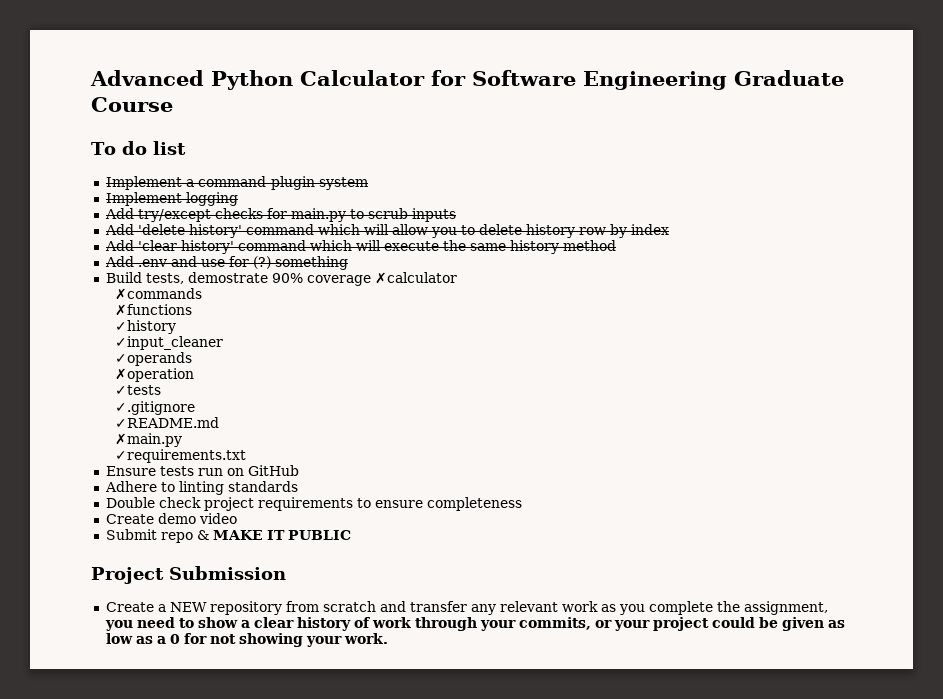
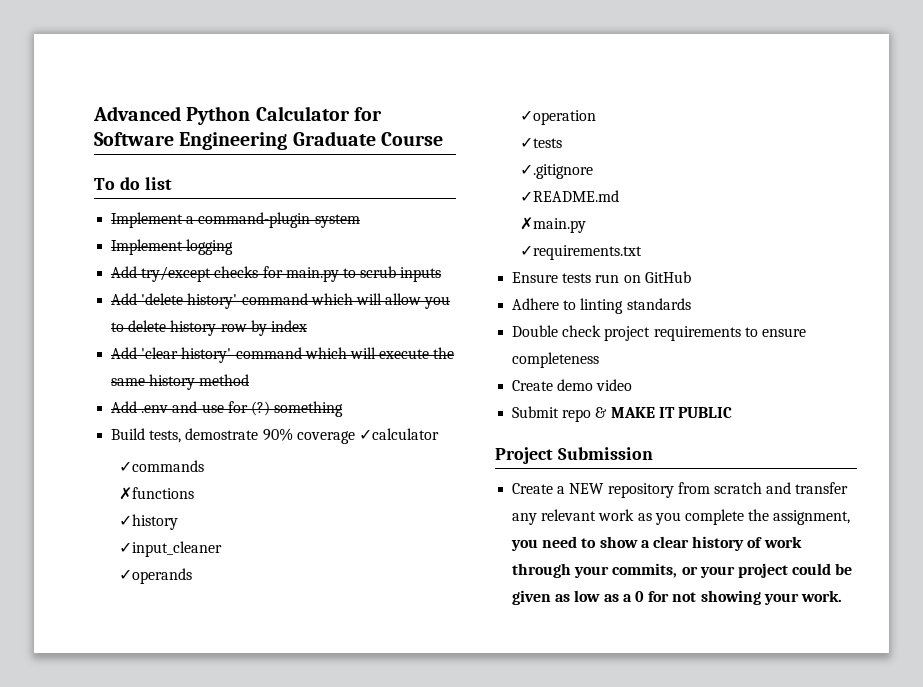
[374,272,457,284] [115,288,203,300] ✗calculator // ✗commands -> [358,428,439,440] [119,460,205,472] ✓calculator // ✓commands
[115,368,195,382] ✗operation -> [520,110,597,125] ✓operation

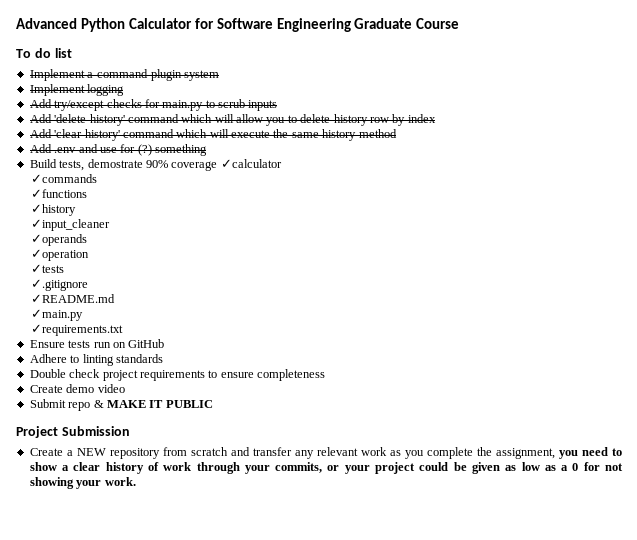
[119,487,195,500] ✗functions -> [31,189,88,198] ✓functions
[520,217,587,233] ✗main.py -> [31,309,84,321] ✓main.py

